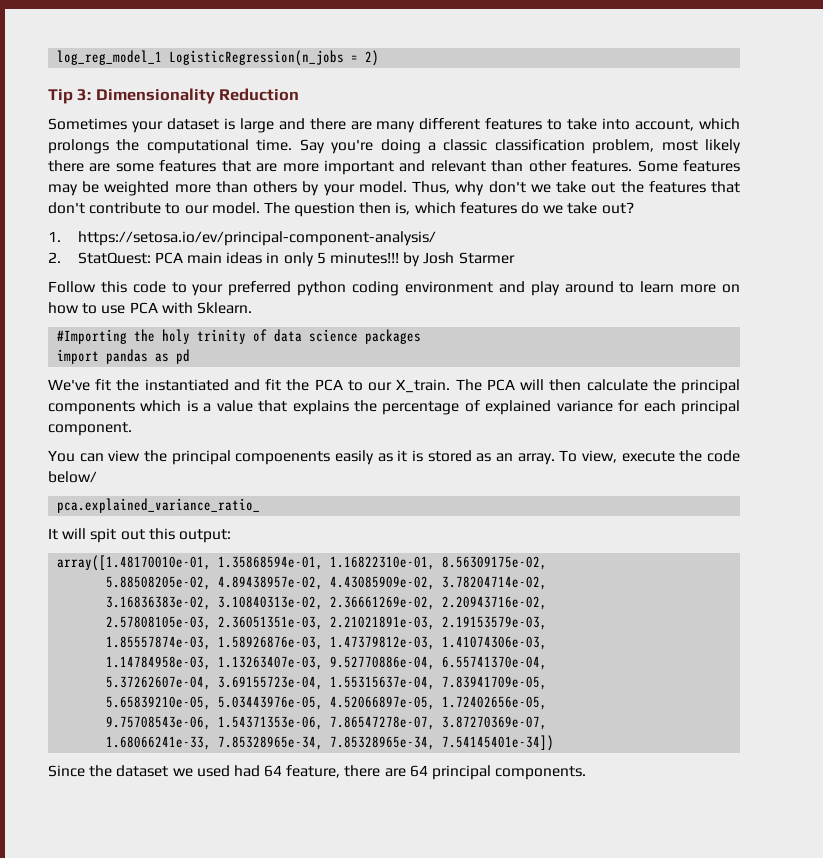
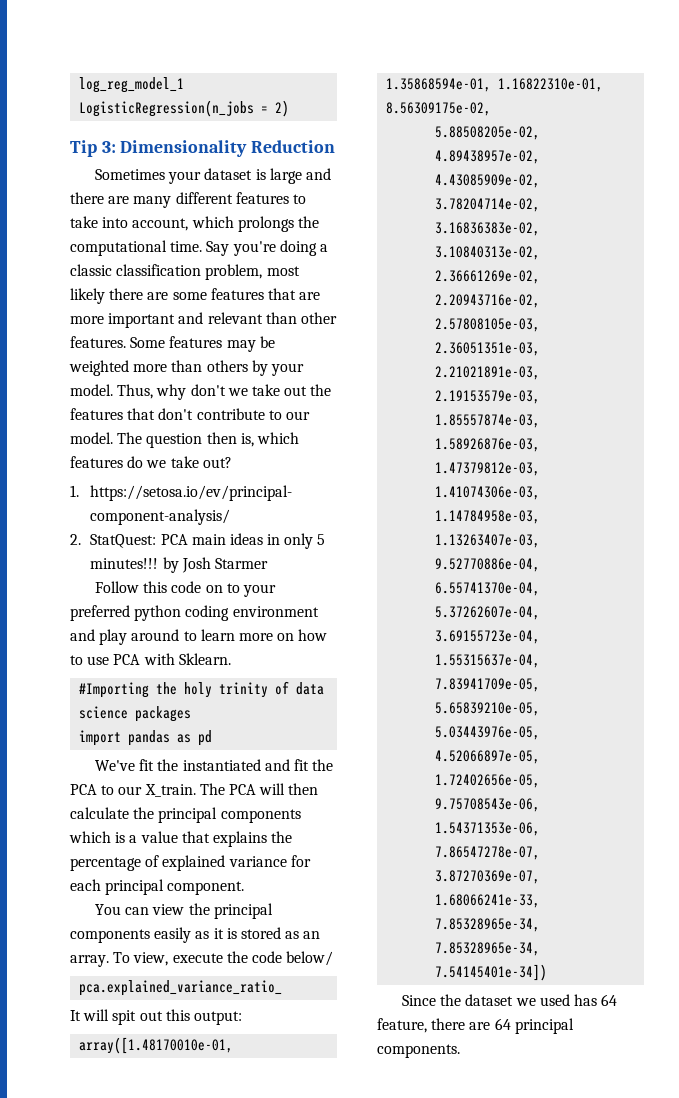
(166, 287) none -> [205,585,223,593] on
[235,451,331,465] compoenents -> [70,929,150,943] components
[233,765,260,777] had -> [573,994,597,1006] has

